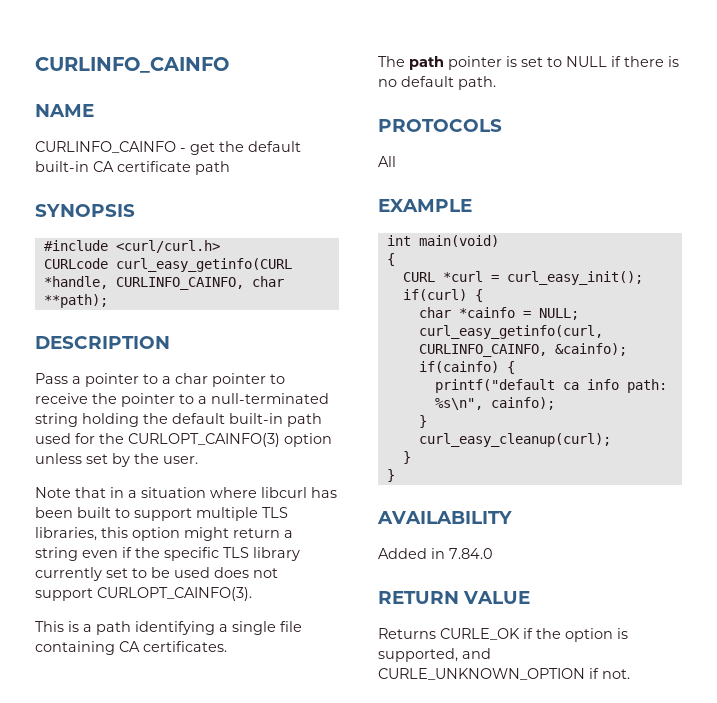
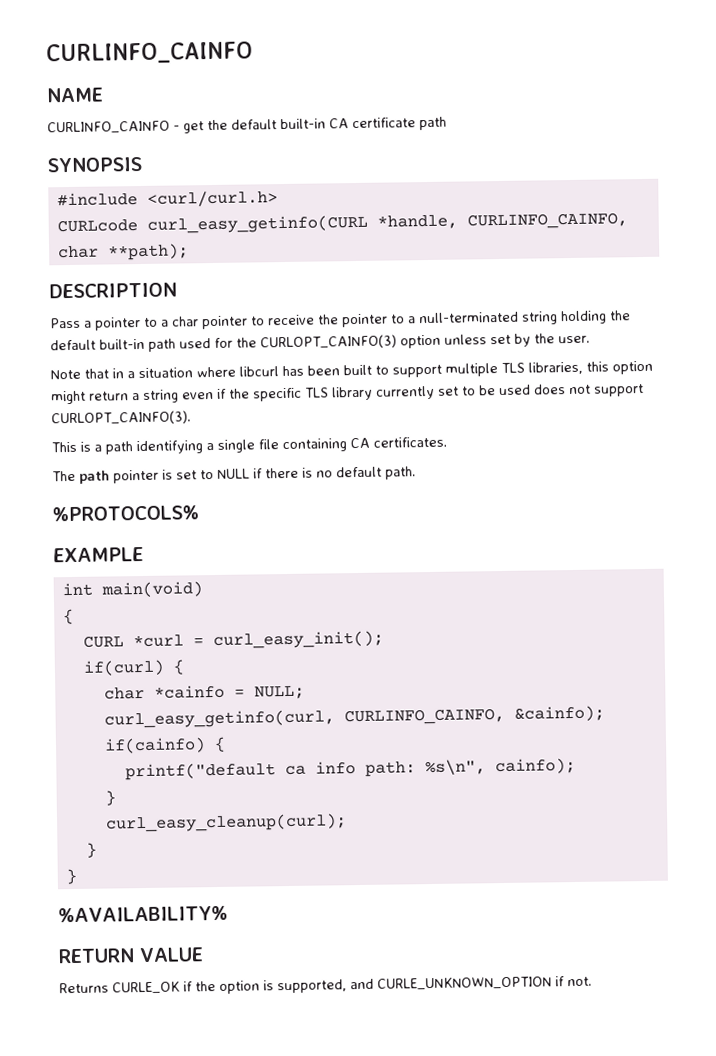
[378,119,502,132] [378,156,396,167] PROTOCOLS // All -> [52,505,199,522] %PROTOCOLS%
[377,511,512,524] [378,548,493,559] AVAILABILITY // Added in 7.84.0 -> [58,905,228,923] %AVAILABILITY%

